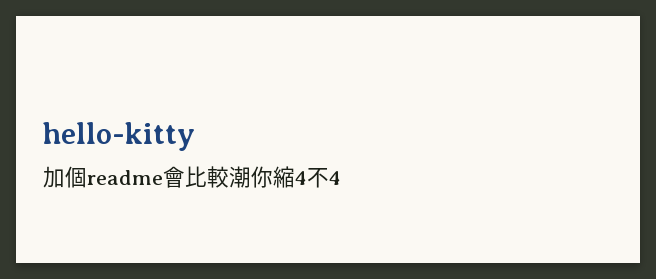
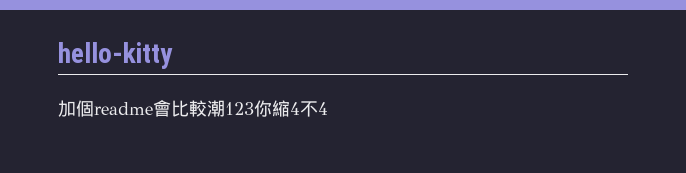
(251, 177) none -> [225,102,254,115] 123

